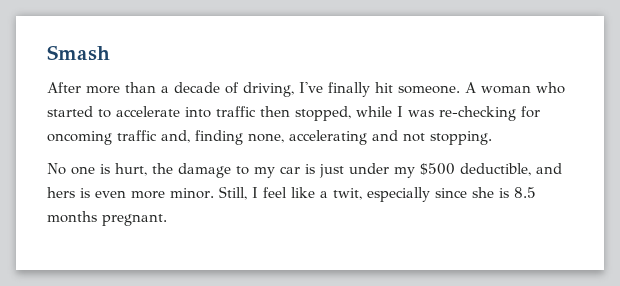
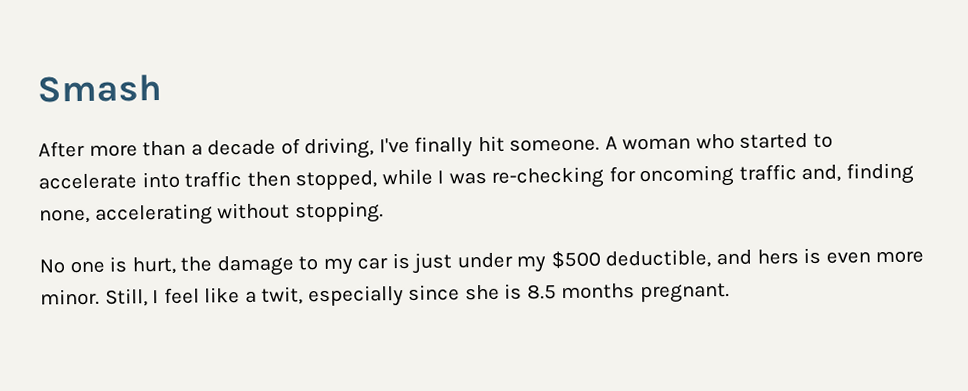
[372,130,425,142] and not -> [217,202,291,220] without

